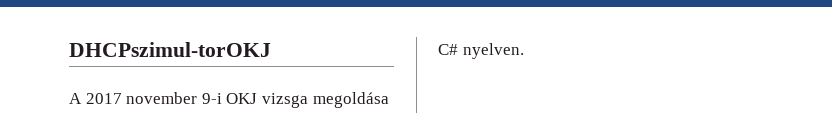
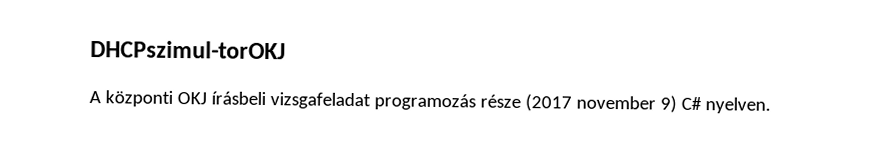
[85,92,389,108] 2017 november 9-i OKJ vizsga megoldása -> [104,90,677,113] központi OKJ írásbeli vizsgafeladat programozás része (2017 november 9)

